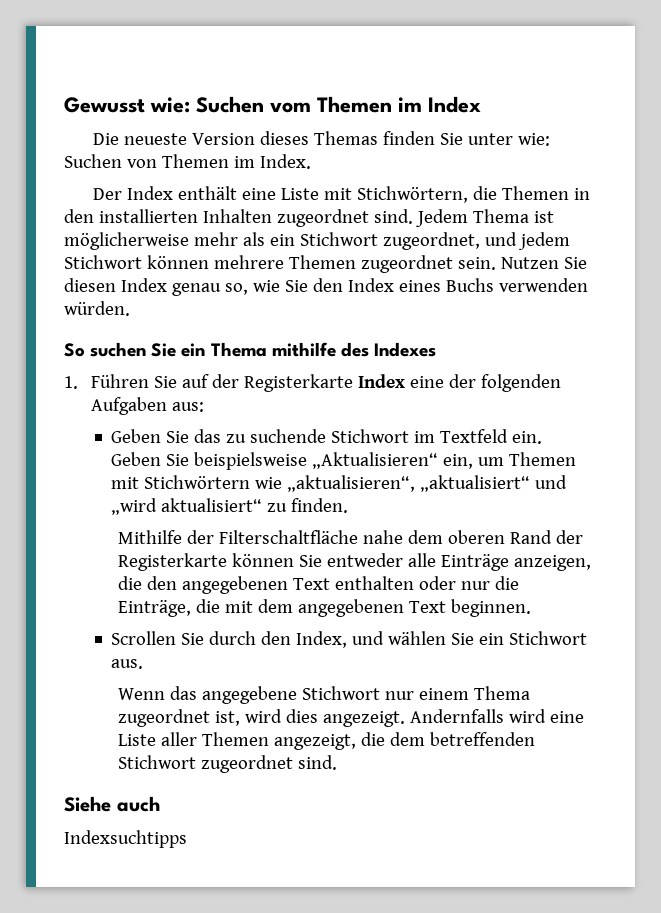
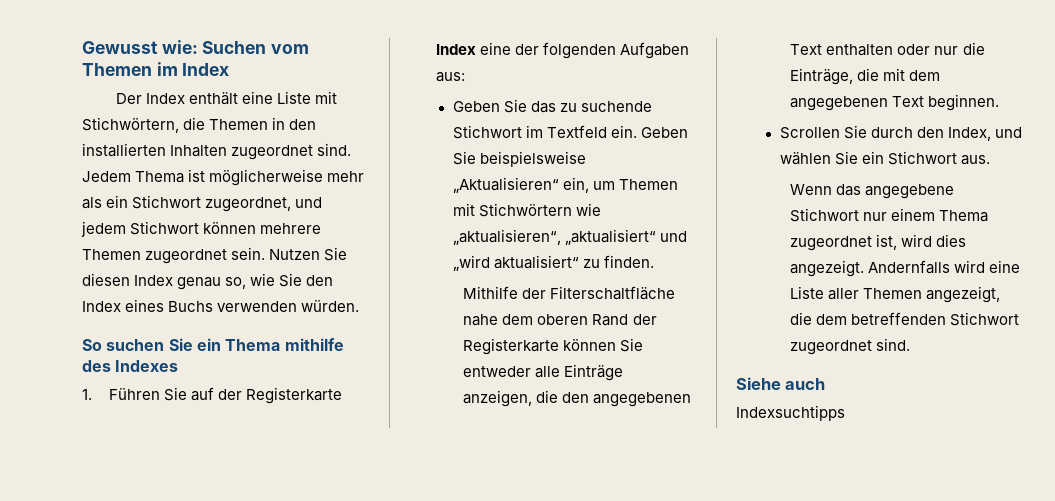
[93,131,551,146] [64,154,311,169] // Die neueste Version dieses Themas finden Sie unter wie: Suchen von Themen im Index. -> (230, 69) none

